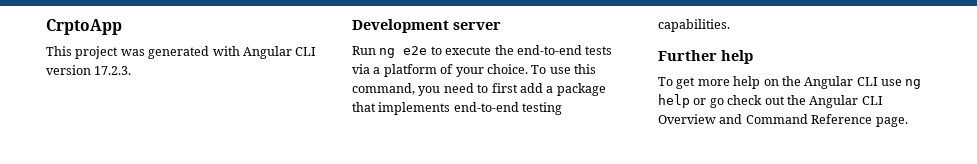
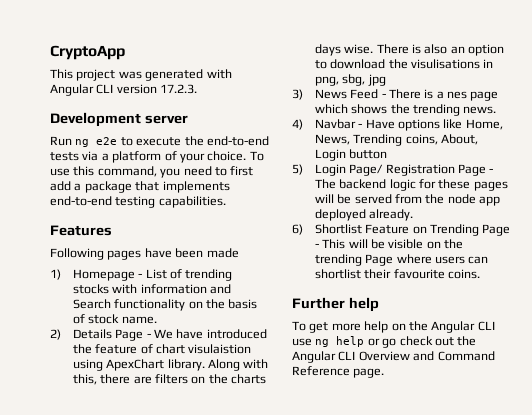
[46,19,122,35] CrptoApp -> [50,45,125,60] CryptoApp
(730, 25) none -> [50,225,112,236] [50,248,239,260] [50,269,233,281] [72,284,231,294] [72,299,258,311] [72,314,157,324] [50,329,267,341] [72,344,252,354] [72,359,269,371] [72,374,267,385] [314,44,505,56] [314,59,494,69] [314,74,386,86] [292,89,499,101] [314,104,497,116] [292,119,503,131] [314,134,478,146] [314,149,388,161] [292,164,494,176] [314,179,508,191] [314,194,501,206] [314,209,414,221] [292,224,511,236] [314,239,464,249] [314,254,489,266] [314,269,480,279] // Features // Following pages have been made // 1) Homepage - List of trending stocks with information and Search functionality on the basis of stock name. // 2) Details Page - We have introduced the feature of chart visulaistion using ApexChart library. Along with this, there are filters on the charts days wise. There is also an option to download the visulisations in png, sbg, jpg // 3) News Feed - There is a nes page which shows the trending news. // 4) Navbar - Have options like Home, News, Trending coins, About, Login button // 5) Login Page/ Registration Page - The backend logic for these pages will be served from the node app deployed already. // 6) Shortlist Feature on Trending Page - This will be visible on the trending Page where users can shortlist their favourite coins.

